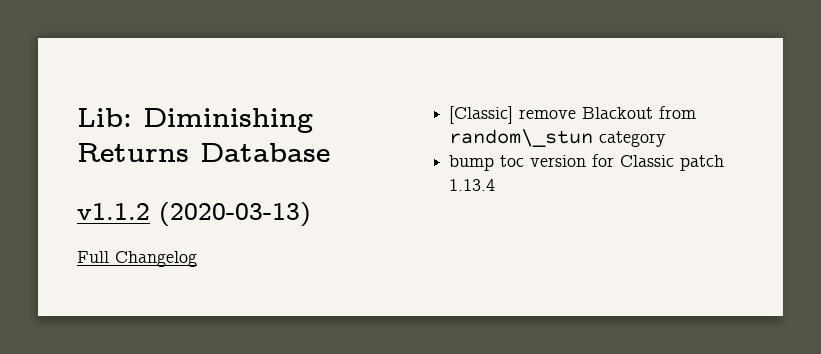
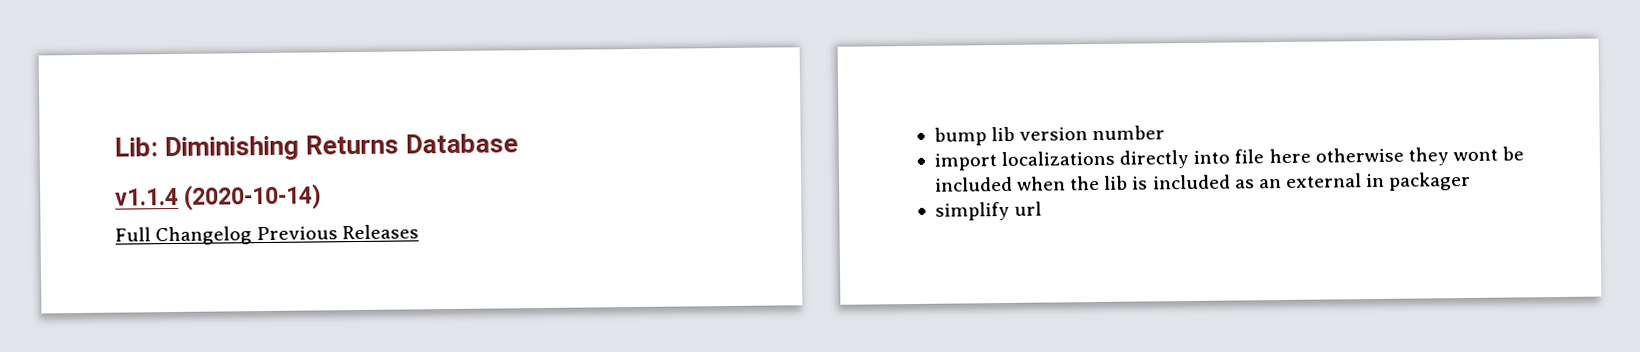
[77,202,311,227] v1.1.2 (2020-03-13) -> [115,183,323,211] v1.1.4 (2020-10-14)
[449,106,697,124] [449,129,667,147] [449,154,725,171] [449,179,496,191] // [Classic] remove Blackout from random\_stun category // bump toc version for Classic patch 1.13.4 -> [256,224,420,241] [933,125,1166,146] [933,146,1525,171] [934,171,1472,192] [934,201,1043,221] Previous Releases // bump lib version number // import localizations directly into file here otherwise they wont be included when the lib is included as an external in packager // simplify url

